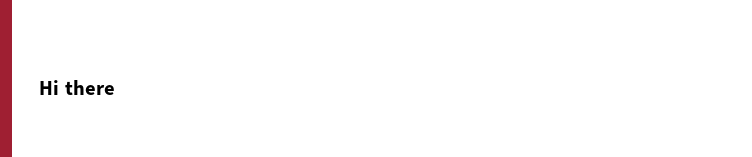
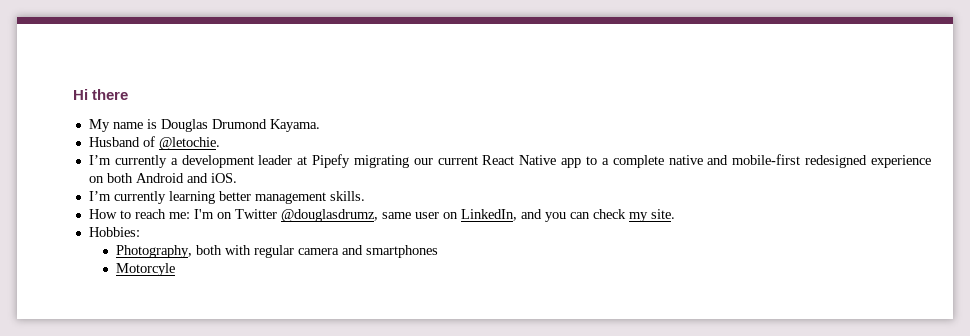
(115, 87) none -> [88,119,320,132] [88,136,220,150] [88,154,931,168] [88,173,237,183] [88,191,365,204] [88,209,675,222] [88,227,140,237] [115,245,438,258] [115,263,175,276] // My name is Douglas Drumond Kayama. // Husband of @letochie. // I’m currently a development leader at Pipefy migrating our current React Native app to a complete native and mobile-first redesigned experience on both Android and iOS. // I’m currently learning better management skills. // How to reach me: I'm on Twitter @douglasdrumz, same user on LinkedIn, and you can check my site. // Hobbies: // Photography, both with regular camera and smartphones // Motorcyle

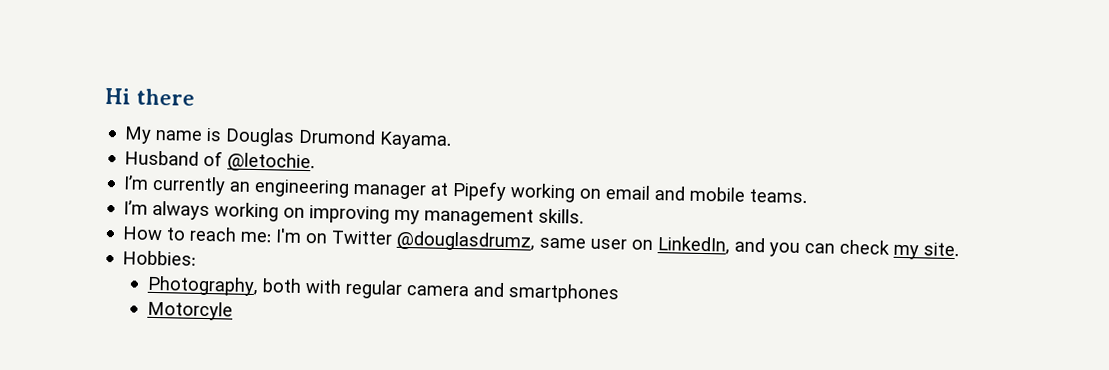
[170,154,931,168] [88,173,237,183] [88,191,251,204] a development leader at Pipefy migrating our current React Native app to a complete native and mobile-first redesigned experience on both Android and iOS. // I’m currently learning better -> [229,178,808,204] [123,200,421,225] an engineering manager at Pipefy working on email and mobile teams. // I’m always working on improving my

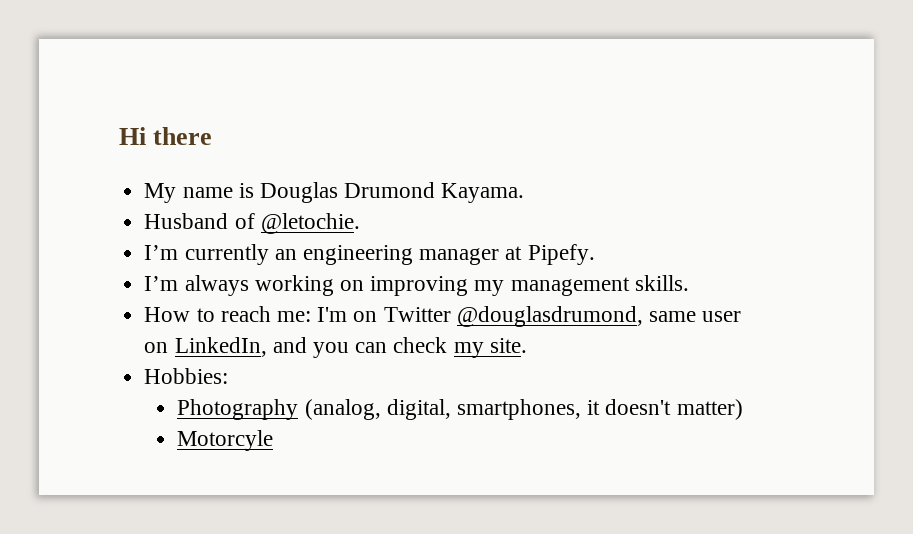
[452,180,808,204] Pipefy working on email and mobile teams. -> [527,244,595,265] Pipefy.
[396,230,537,252] @douglasdrumz, -> [456,306,643,327] @douglasdrumond,
[146,275,619,304] Photography, both with regular camera and smartphones -> [177,399,743,420] Photography (analog, digital, smartphones, it doesn't matter)

